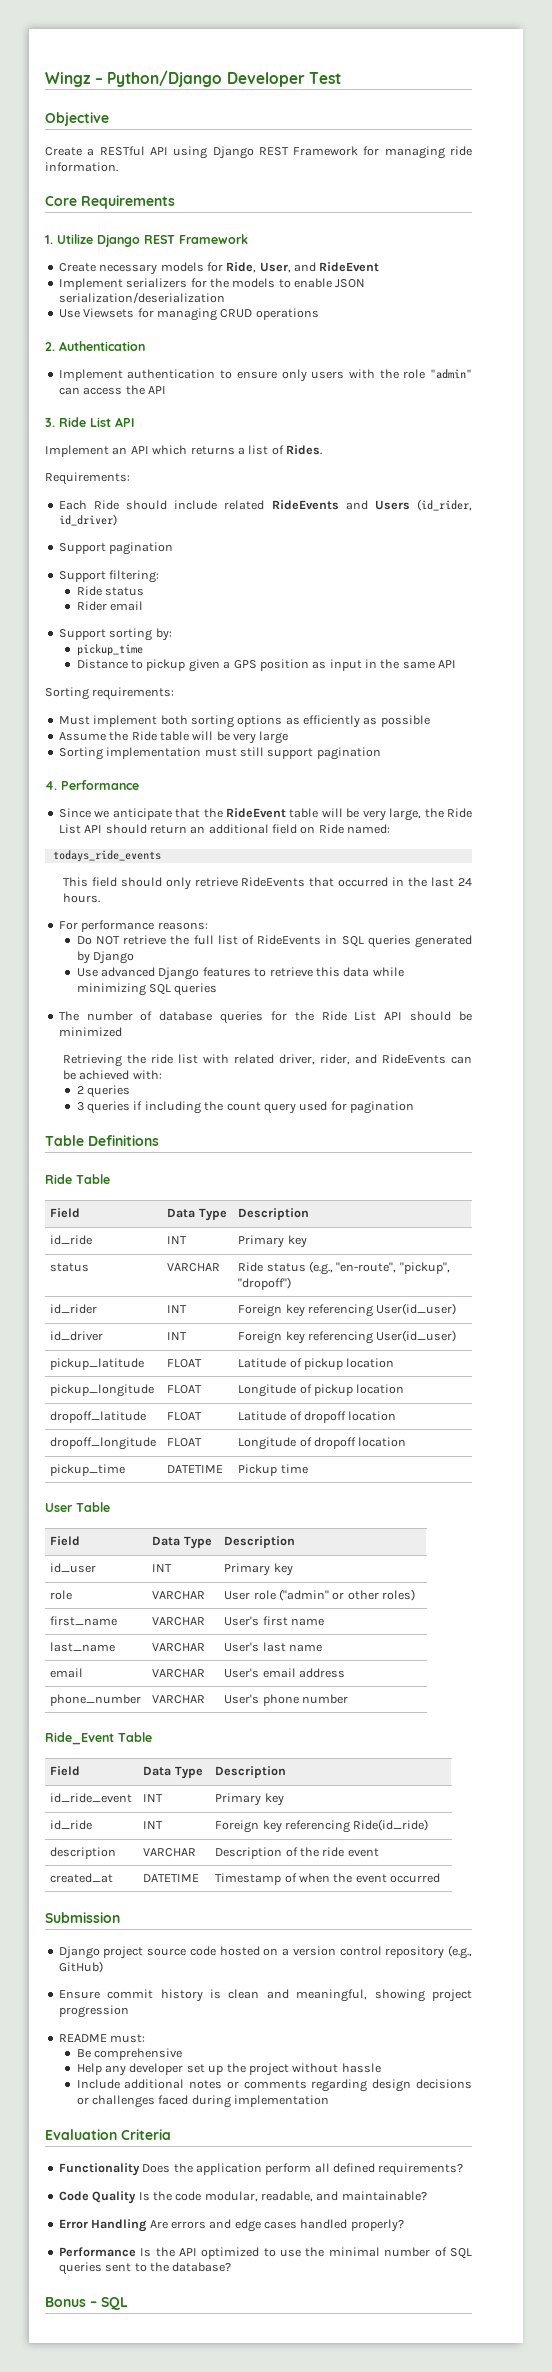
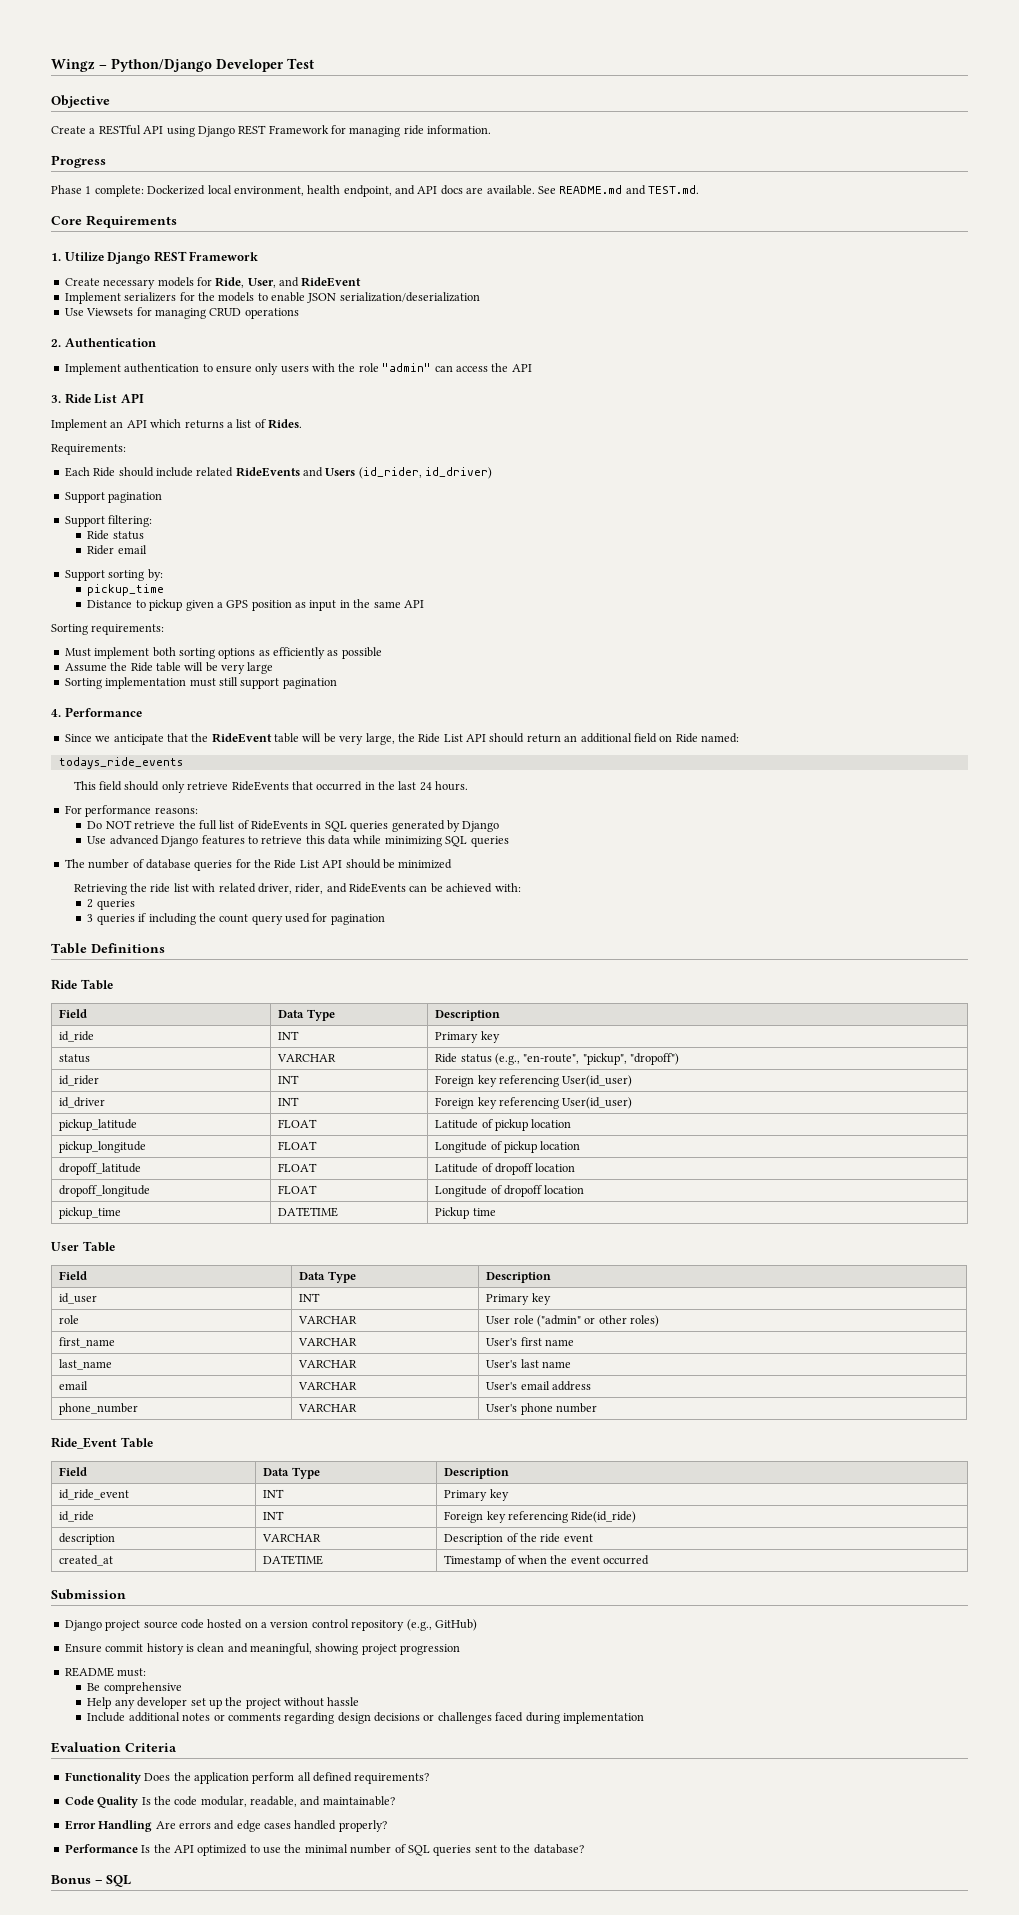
(118, 167) none -> [51,155,106,168] [51,185,699,197] // Progress // Phase 1 complete: Dockerized local environment, health endpoint, and API docs are available. See README.md and TEST.md.

